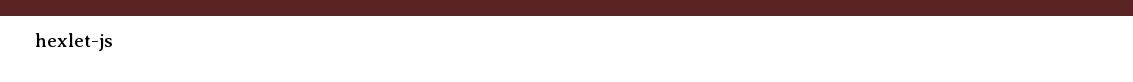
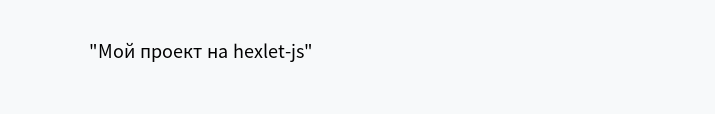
[35,33,113,51] hexlet-js -> [89,42,313,62] "Мой проект на hexlet-js"

